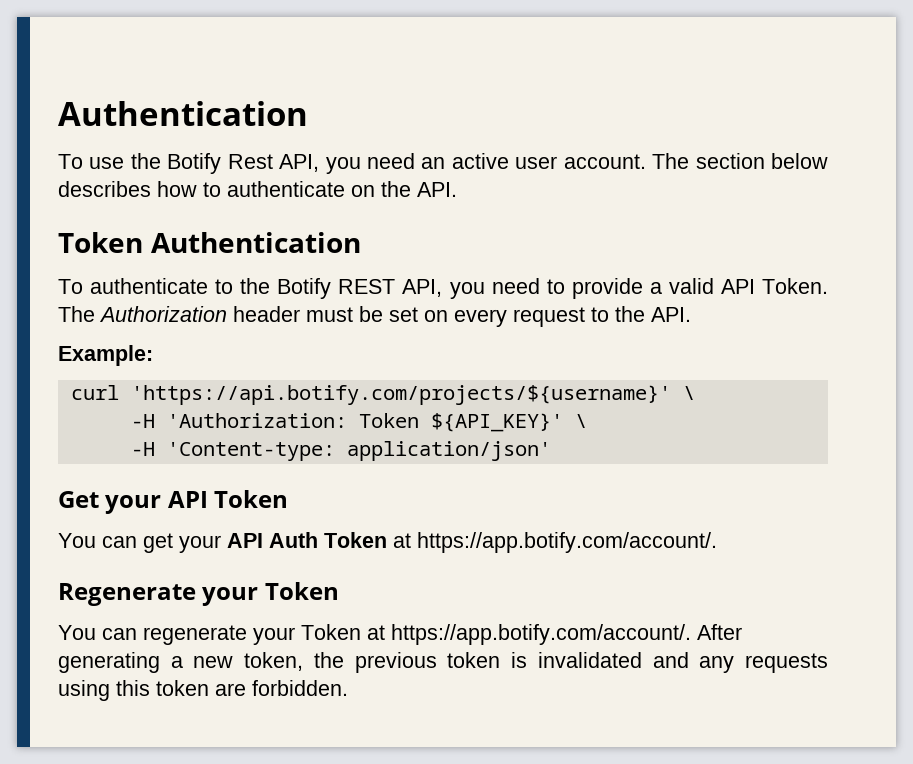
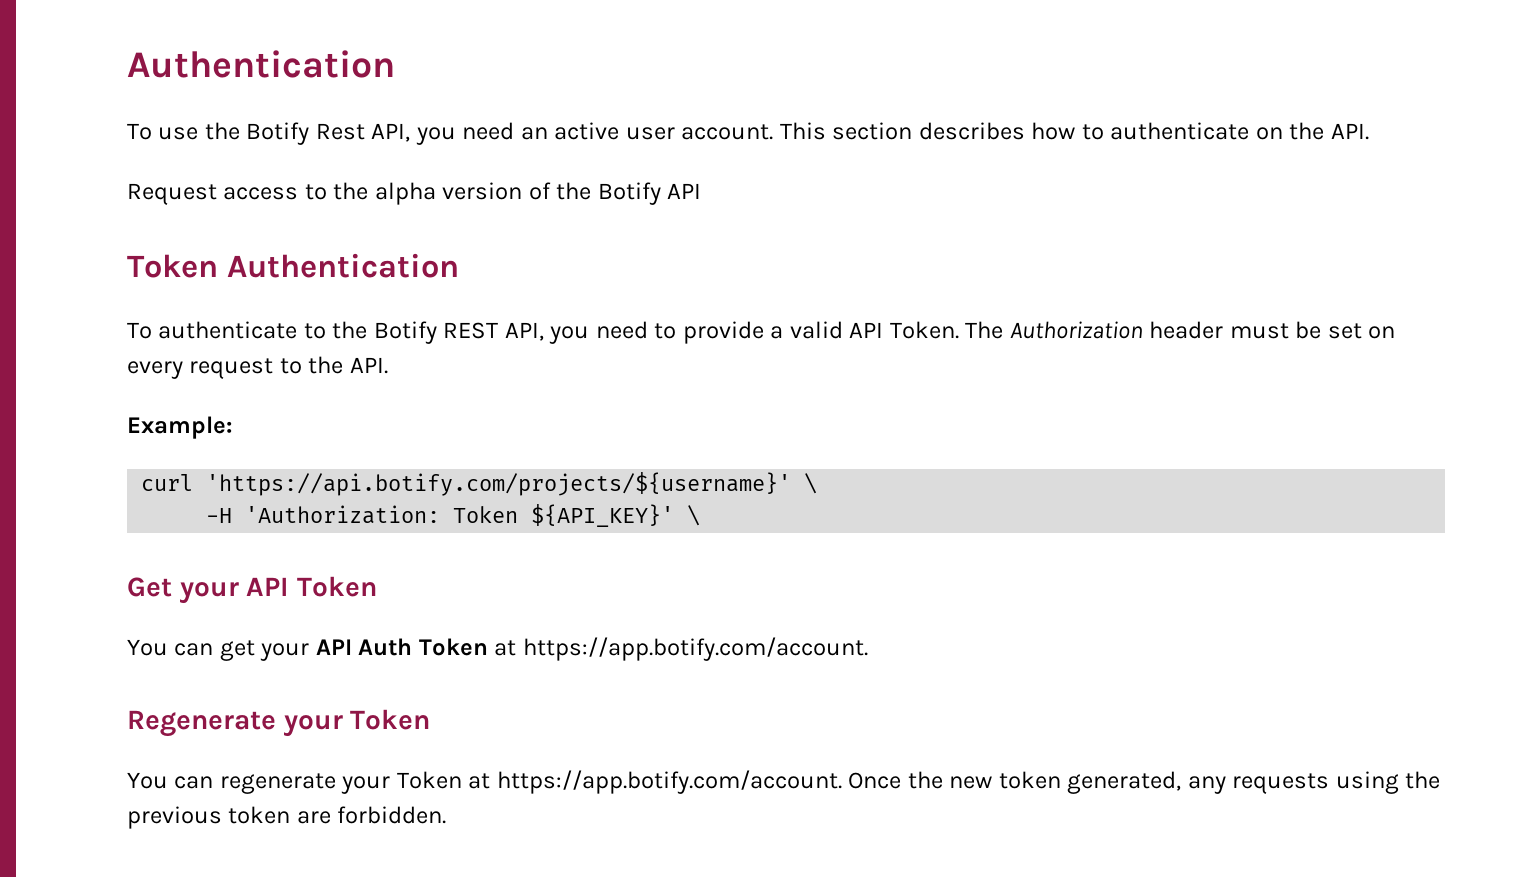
[652,153,829,169] The section below -> [779,122,913,140] This section
(457, 189) none -> [127,182,702,205] // Request access to the alpha version of the Botify API
[130,441,551,461] // -H 'Content-type: application/json' -> (701, 515) none
[417,532,717,553] https://app.botify.com/account/. -> [522,637,868,661] https://app.botify.com/account.
[391,624,742,645] [58,652,829,673] [58,680,150,701] https://app.botify.com/account/. After generating a new token, the previous token is invalidated and any requests using this -> [496,770,1441,794] [127,806,222,829] https://app.botify.com/account. Once the new token generated, any requests using the previous

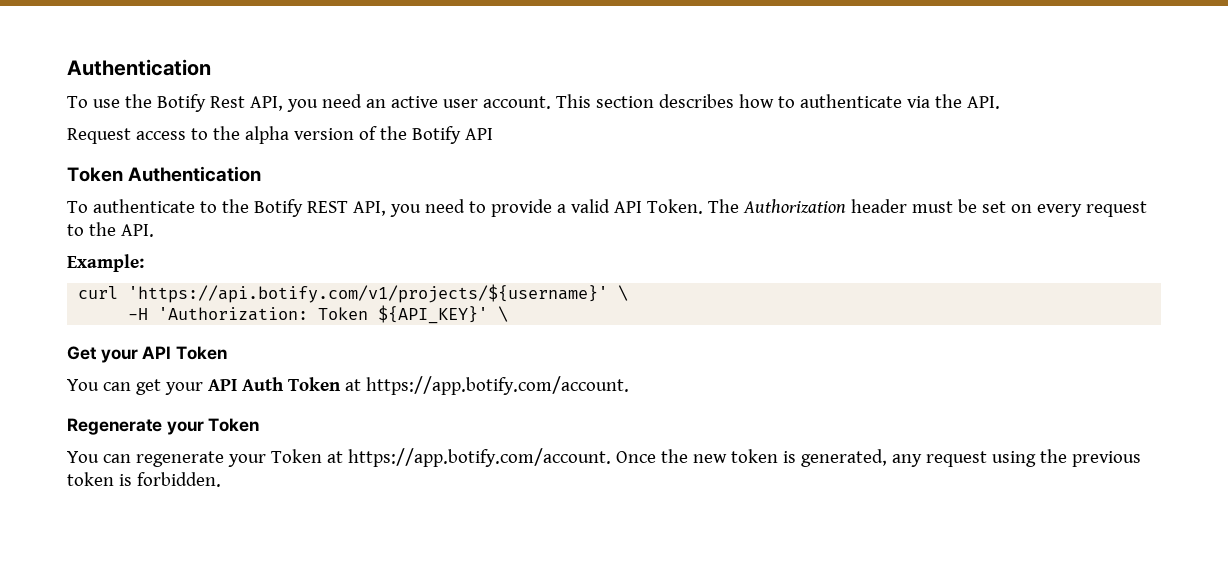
[1255,127,1283,140] on -> [906,96,930,108] via
[206,472,792,496] 'https://api.botify.com/projects/${username}' -> [128,284,609,303] 'https://api.botify.com/v1/projects/${username}'
(1061, 780) none -> [782,451,796,463] is
[1232,773,1330,794] requests -> [925,451,987,467] request
[296,811,331,824] are -> [118,474,132,486] is

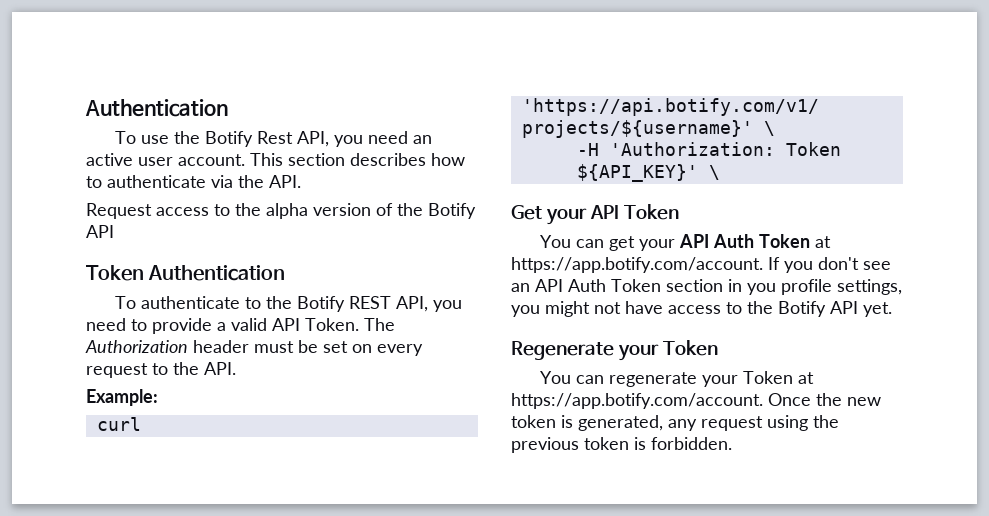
(629, 385) none -> [768,257,891,273] [511,279,902,295] [511,301,892,317] If you don't see an API Auth Token section in you profile settings, you might not have access to the Botify API yet.

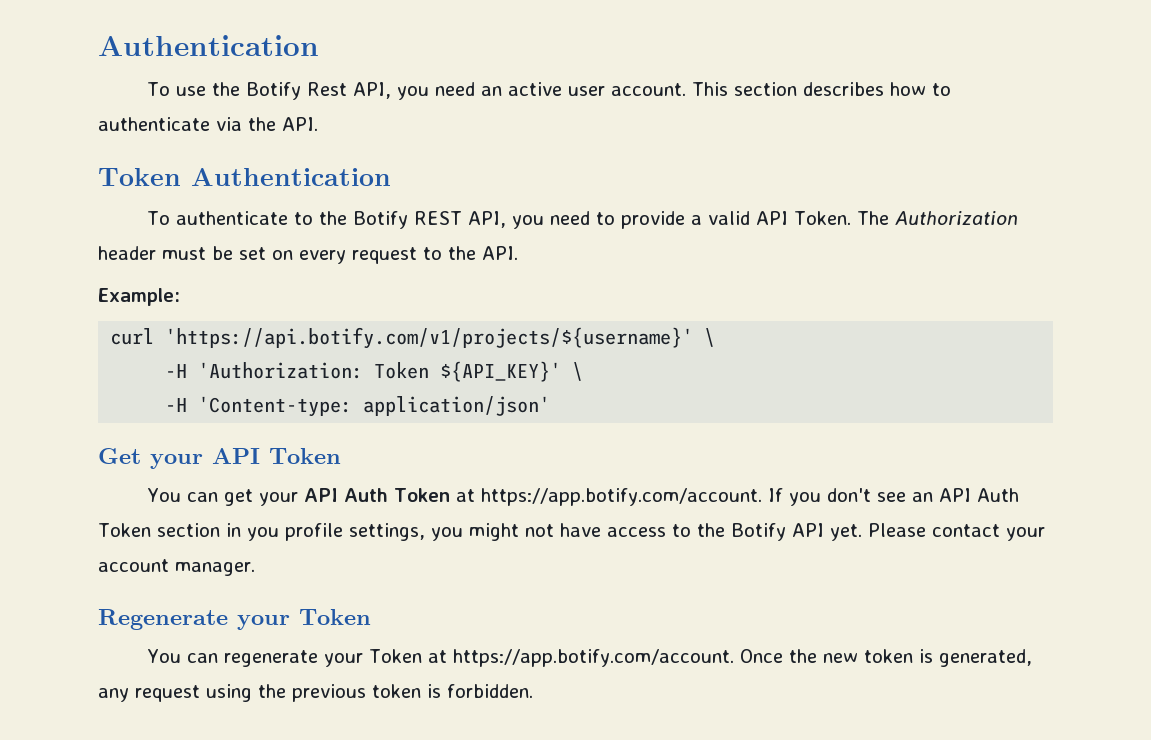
[86,203,476,219] [86,225,114,238] // Request access to the alpha version of the Botify API -> (318, 124) none
(720, 172) none -> [165,396,551,417] // -H 'Content-type: application/json'
(892, 309) none -> [867,523,1045,541] [98,559,255,576] Please contact your account manager.

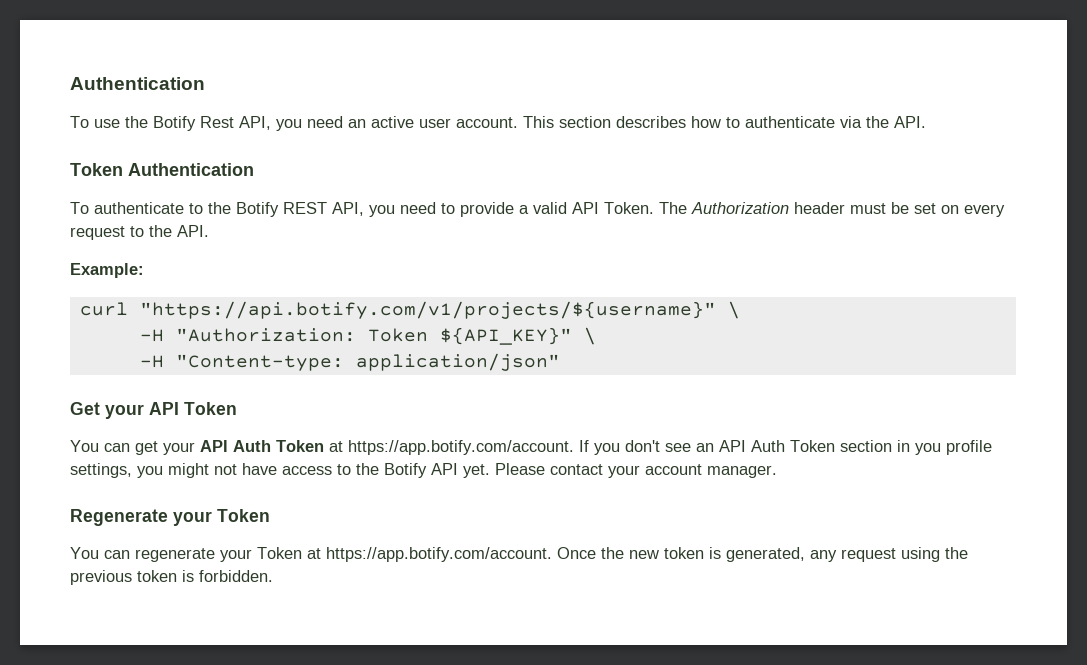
[165,327,716,349] [165,361,584,382] [165,396,551,417] 'https://api.botify.com/v1/projects/${username}' \ // -H 'Authorization: Token ${API_KEY}' \ // -H 'Content-type: application/json' -> [139,301,740,319] [139,327,596,345] [139,353,560,371] "https://api.botify.com/v1/projects/${username}" \ // -H "Authorization: Token ${API_KEY}" \ // -H "Content-type: application/json"

